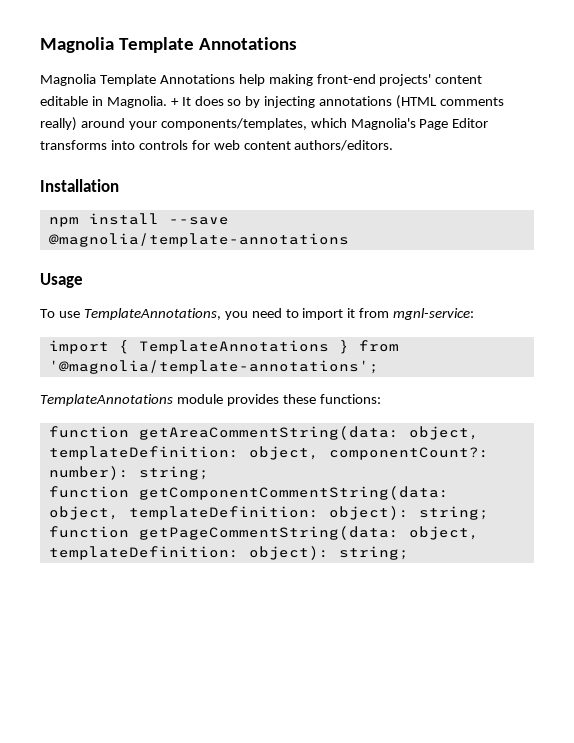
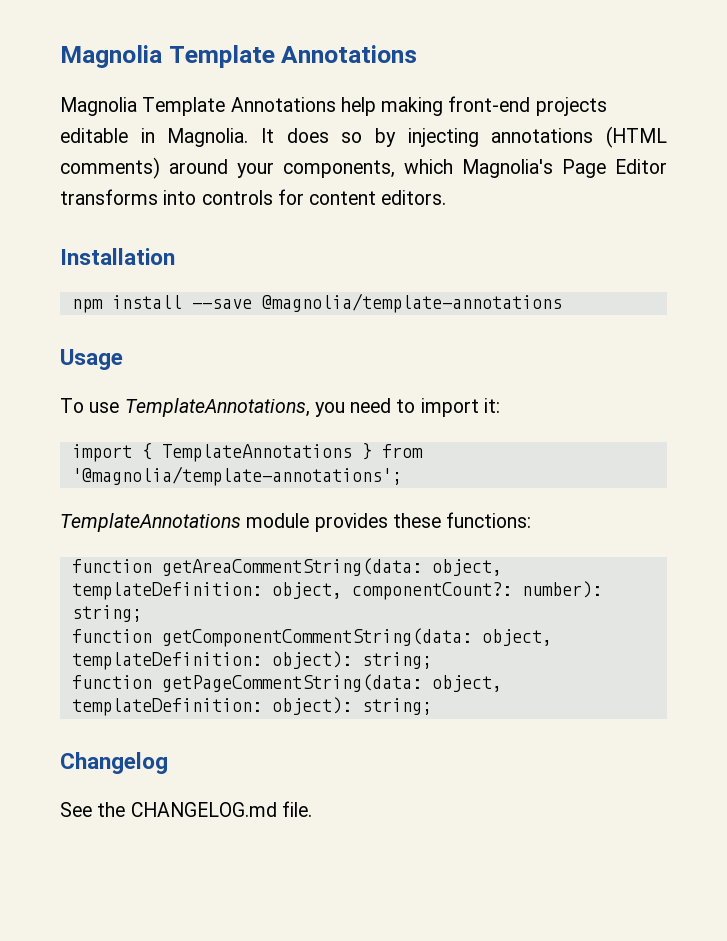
[379,74,483,86] projects' content -> [535,97,607,116] projects
[170,98,179,106] + -> (249, 137) none
[440,97,505,106] [40,117,77,131] comments really) -> [60,157,160,179] comments)
[160,118,307,130] components/templates, -> [283,160,395,178] components,
[213,140,394,151] web content authors/editors. -> [309,190,447,205] content editors.
[347,308,475,320] it from mgnl-service: -> [483,398,500,413] it:
(409, 553) none -> [60,752,168,774] [60,801,312,817] // Changelog // See the CHANGELOG.md file.

